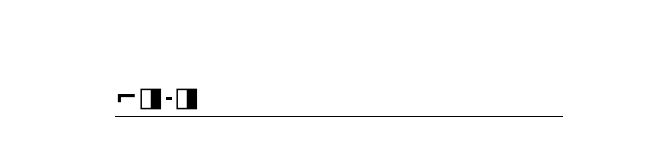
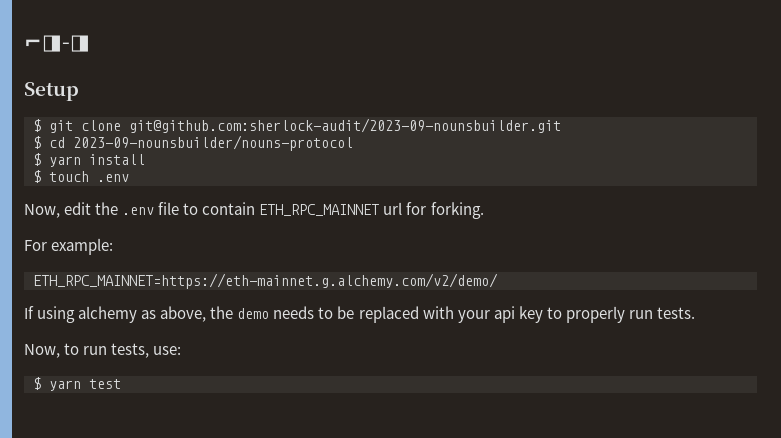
(200, 99) none -> [24,82,79,101] [33,118,561,133] [33,135,353,151] [33,153,145,167] [33,170,129,183] [24,202,484,219] [24,238,114,255] [33,273,498,289] [24,306,695,323] [24,343,182,358] [33,377,121,391] // Setup // $ git clone git@github.com:sherlock-audit/2023-09-nounsbuilder.git // $ cd 2023-09-nounsbuilder/nouns-protocol // $ yarn install // $ touch .env // Now, edit the .env file to contain ETH_RPC_MAINNET url for forking. // For example: // ETH_RPC_MAINNET=https://eth-mainnet.g.alchemy.com/v2/demo/ // If using alchemy as above, the demo needs to be replaced with your api key to properly run tests. // Now, to run tests, use: // $ yarn test

